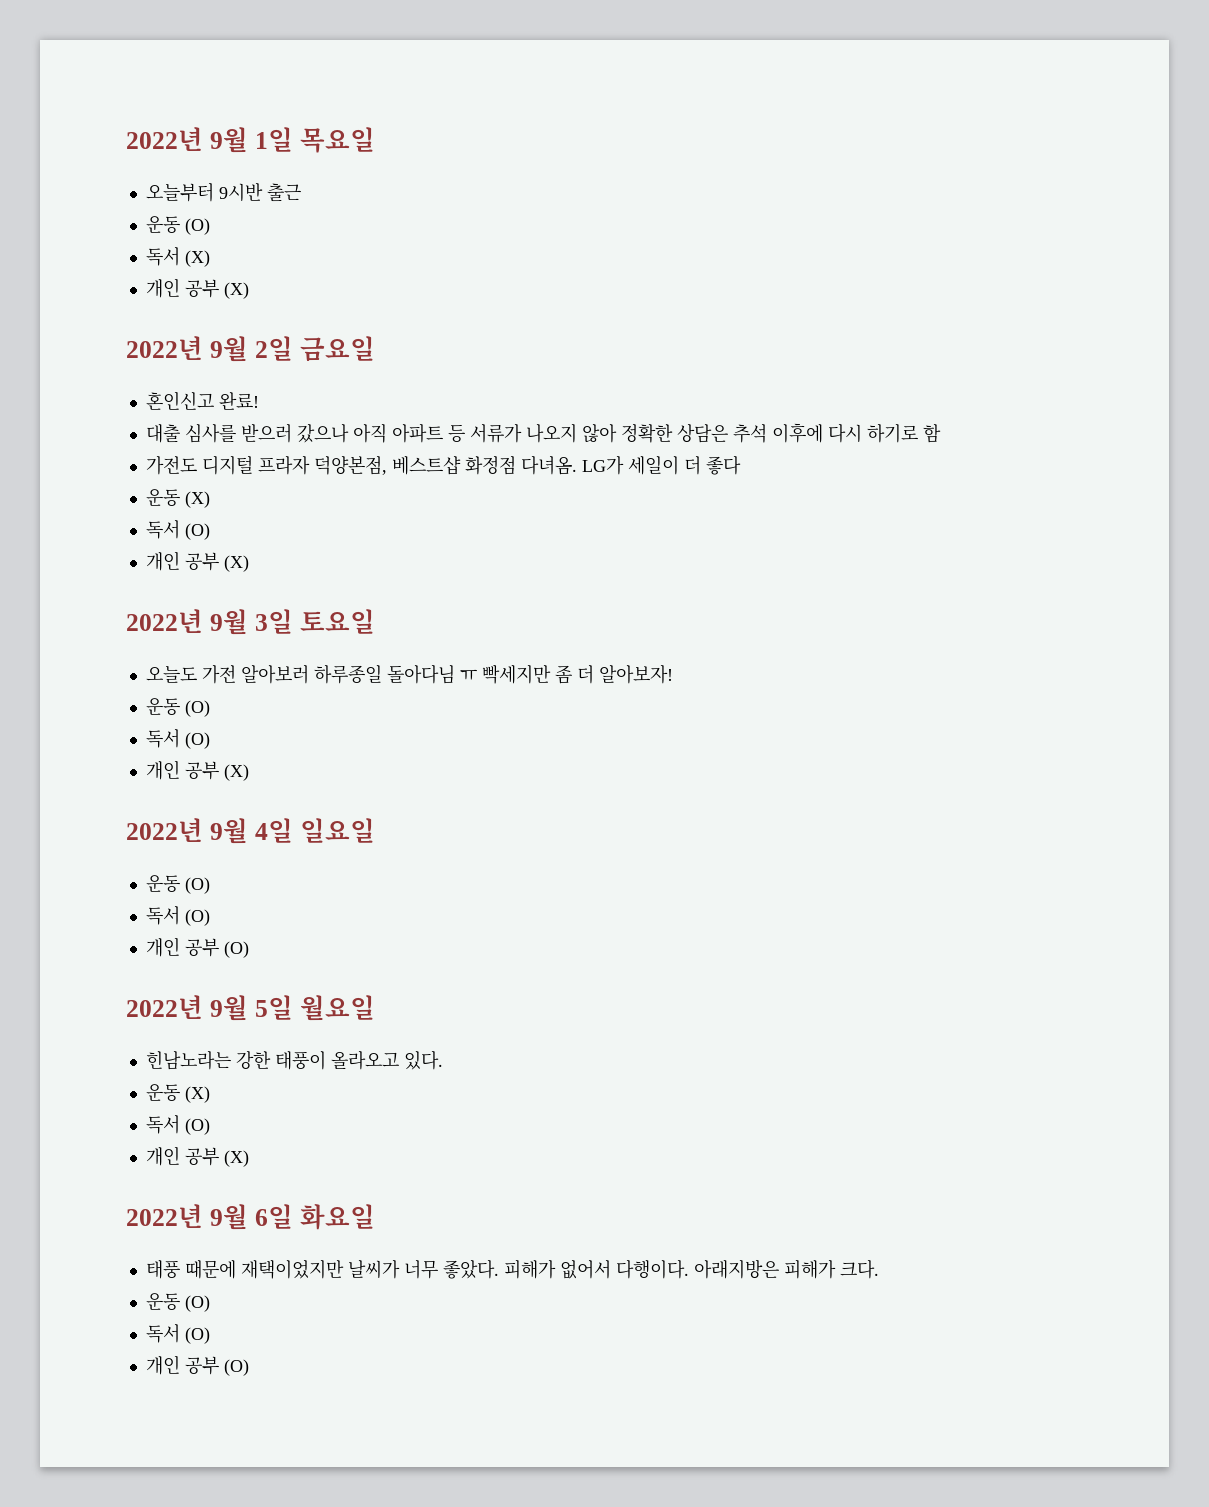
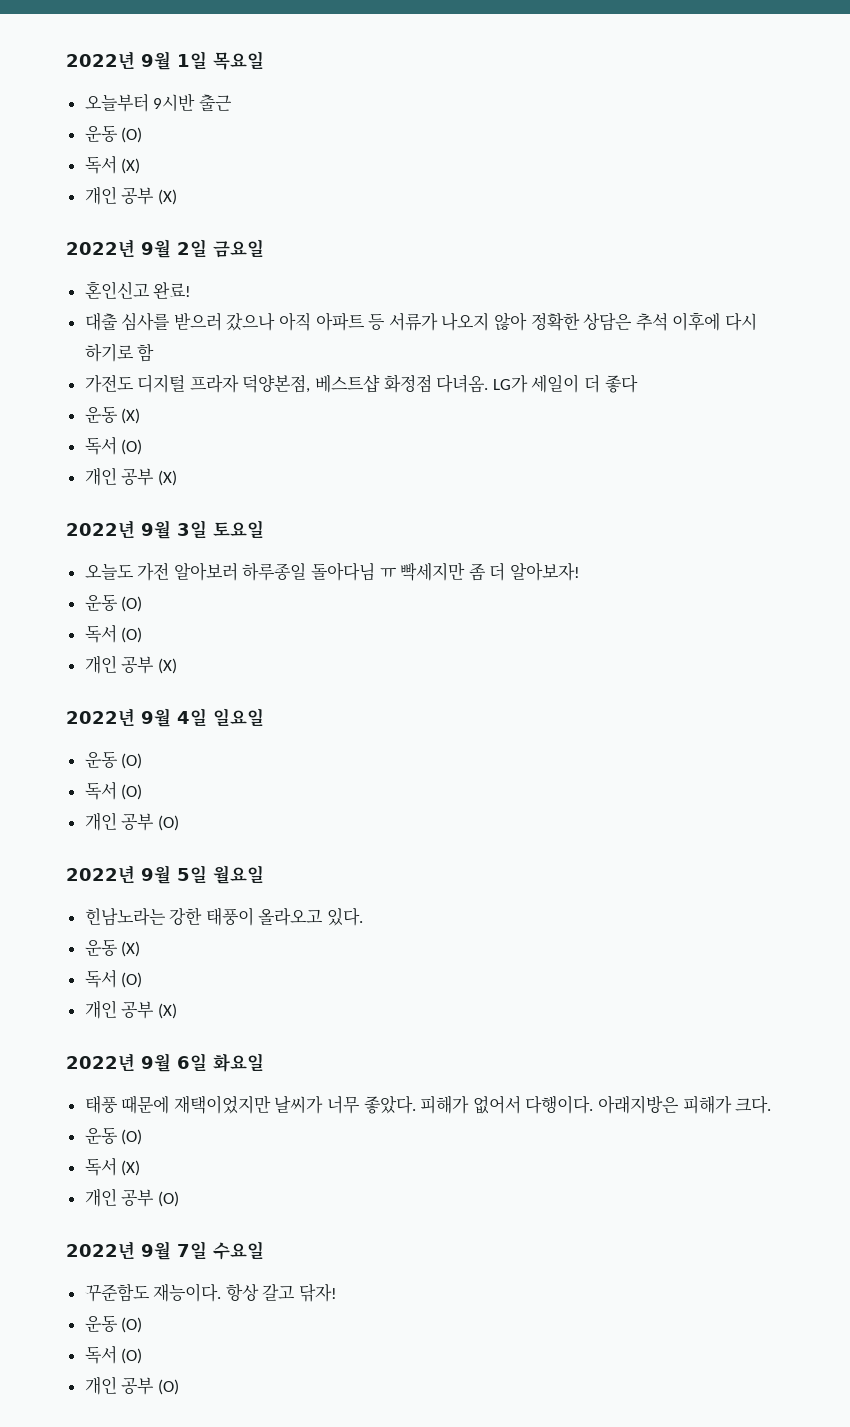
(210, 1303) none -> [84,1157,141,1176] [84,1188,179,1207] [66,1241,264,1260] [84,1283,338,1302] [84,1316,143,1333] // 독서 (X) // 개인 공부 (O) // 2022년 9월 7일 수요일 // 꾸준함도 재능이다. 항상 갈고 닦자! // 운동 (O)

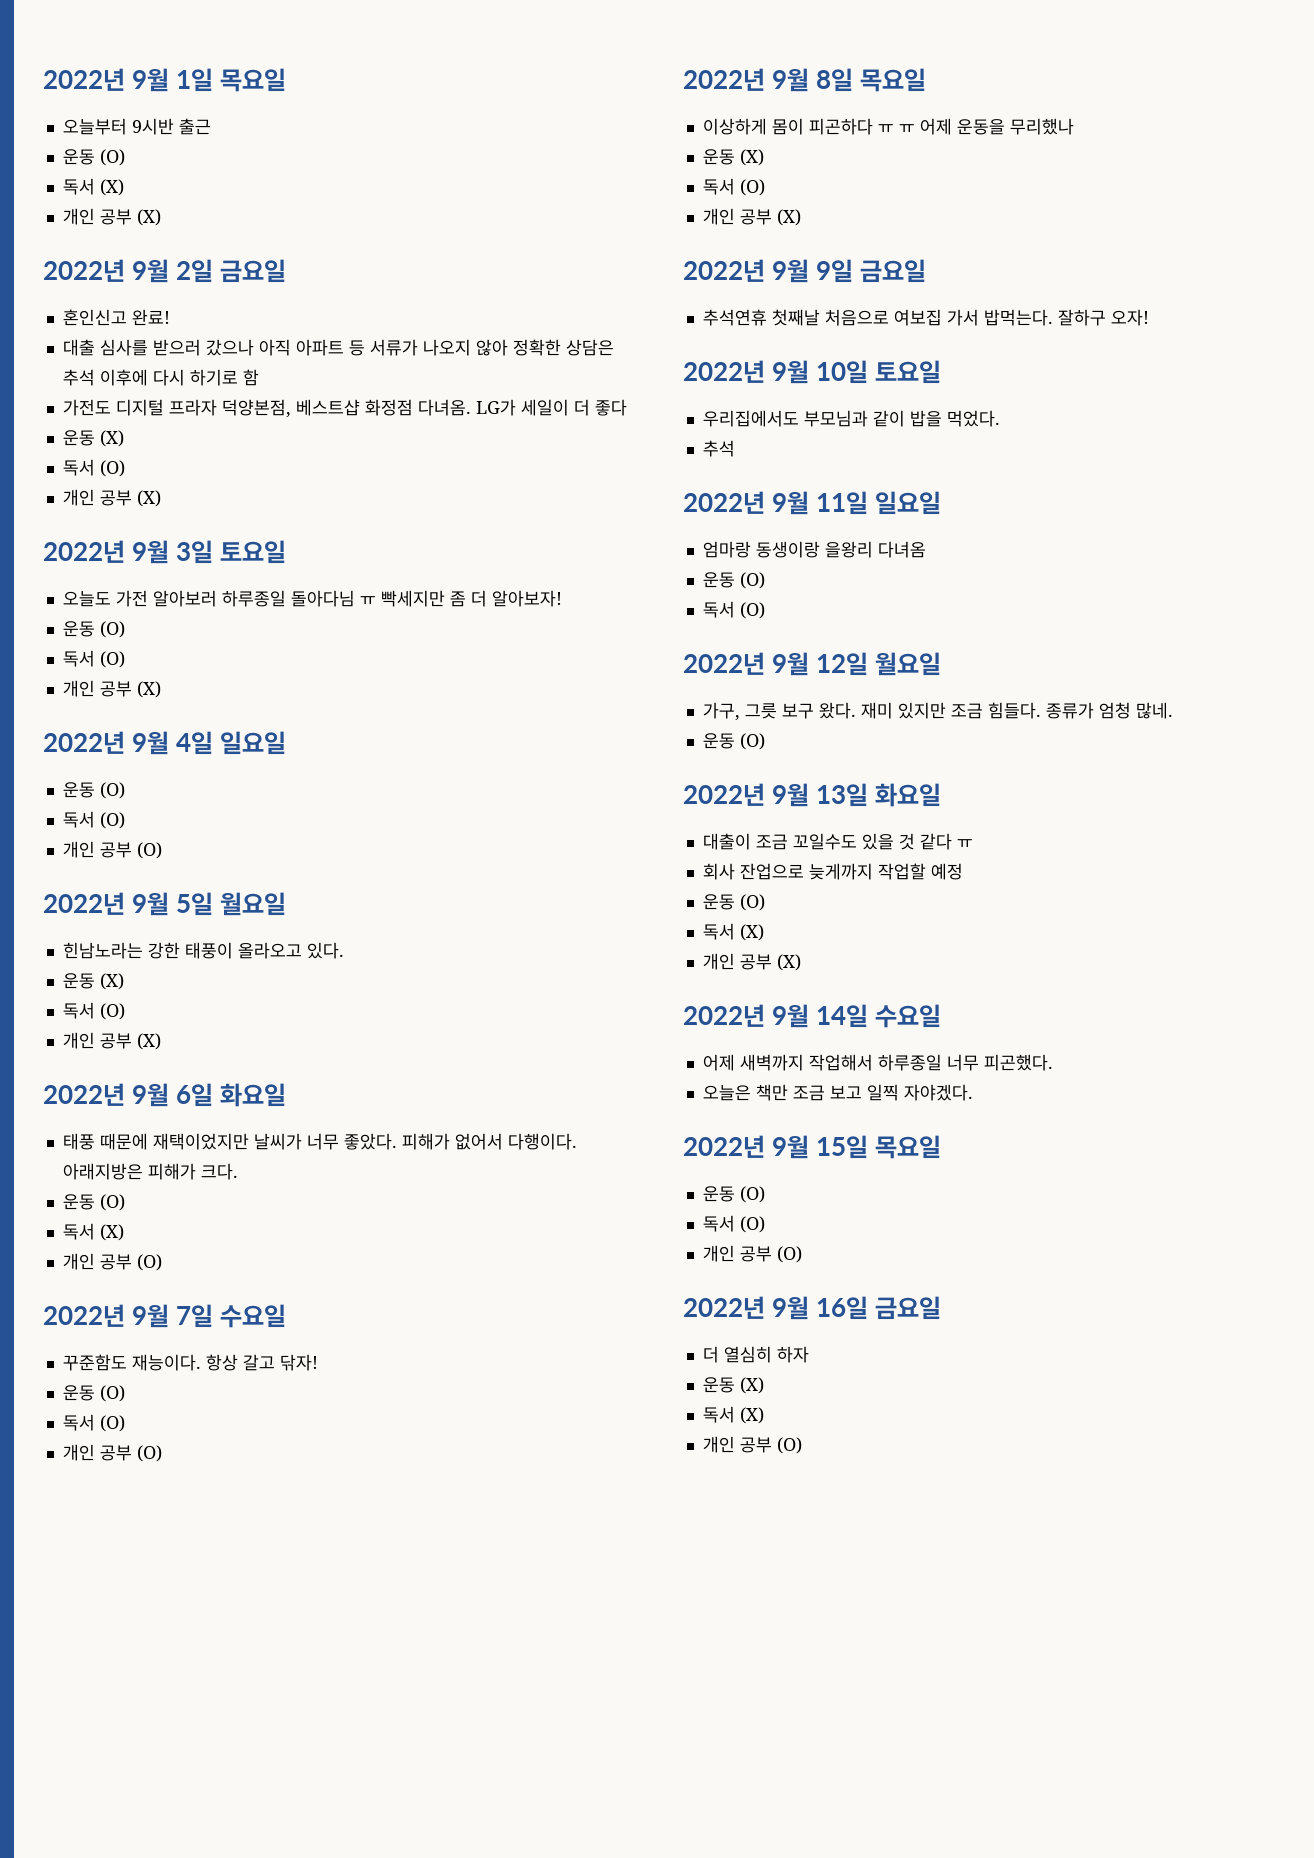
(179, 1387) none -> [683,68,926,92] [702,118,1074,135] [702,149,764,166] [702,178,765,196] [702,208,801,226] [683,259,926,283] [702,309,1149,326] [683,360,941,384] [702,410,1000,427] [702,440,735,457] [683,491,941,515] [702,541,926,558] [702,572,765,589] [702,601,765,619] [683,652,941,676] [702,702,1173,721] [702,733,765,750] [683,783,941,807] [702,833,973,850] [702,863,963,880] [702,894,765,911] [702,923,764,941] [702,953,801,971] [683,1004,941,1028] [702,1054,1053,1071] [702,1084,973,1101] [683,1135,941,1159] [702,1186,765,1203] [702,1215,765,1233] [702,1245,802,1263] [683,1296,941,1320] [702,1346,809,1363] [702,1377,764,1394] [702,1406,764,1424] [702,1436,802,1454] // 2022년 9월 8일 목요일 // 이상하게 몸이 피곤하다 ㅠ ㅠ 어제 운동을 무리했나 // 운동 (X) // 독서 (O) // 개인 공부 (X) // 2022년 9월 9일 금요일 // 추석연휴 첫째날 처음으로 여보집 가서 밥먹는다. 잘하구 오자! // 2022년 9월 10일 토요일 // 우리집에서도 부모님과 같이 밥을 먹었다. // 추석 // 2022년 9월 11일 일요일 // 엄마랑 동생이랑 을왕리 다녀옴 // 운동 (O) // 독서 (O) // 2022년 9월 12일 월요일 // 가구, 그릇 보구 왔다. 재미 있지만 조금 힘들다. 종류가 엄청 많네. // 운동 (O) // 2022년 9월 13일 화요일 // 대출이 조금 꼬일수도 있을 것 같다 ㅠ // 회사 잔업으로 늦게까지 작업할 예정 // 운동 (O) // 독서 (X) // 개인 공부 (X) // 2022년 9월 14일 수요일 // 어제 새벽까지 작업해서 하루종일 너무 피곤했다. // 오늘은 책만 조금 보고 일찍 자야겠다. // 2022년 9월 15일 목요일 // 운동 (O) // 독서 (O) // 개인 공부 (O) // 2022년 9월 16일 금요일 // 더 열심히 하자 // 운동 (X) // 독서 (X) // 개인 공부 (O)

